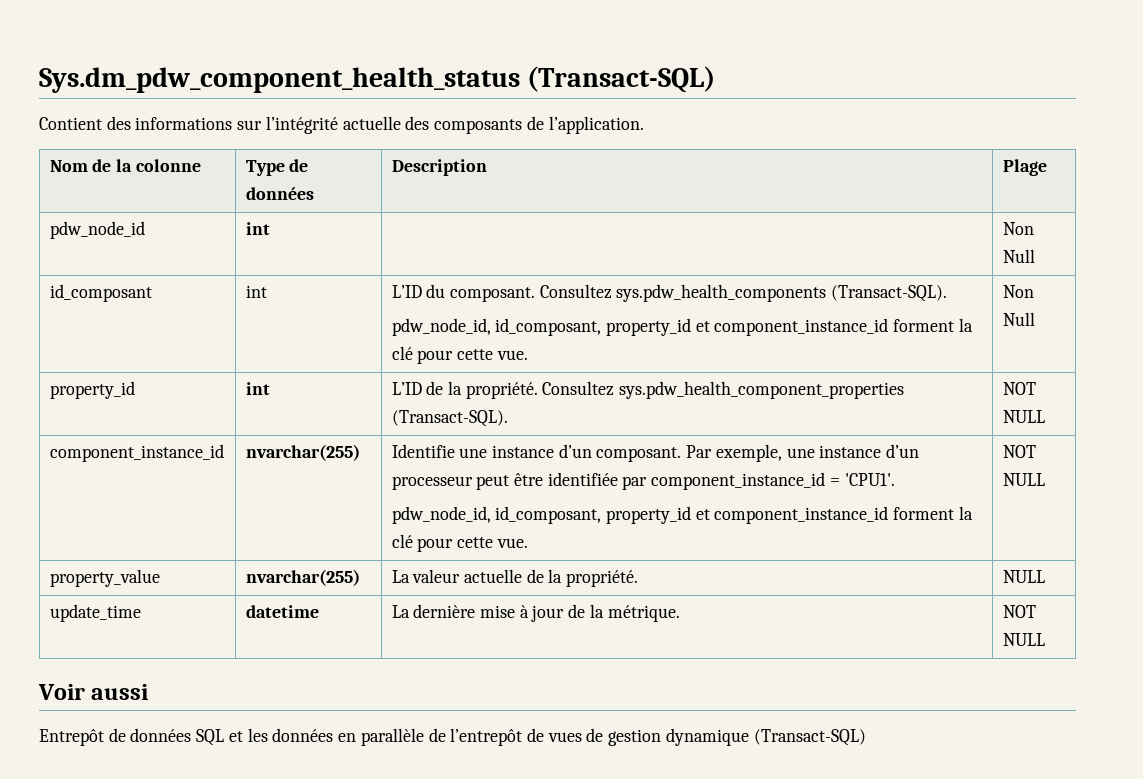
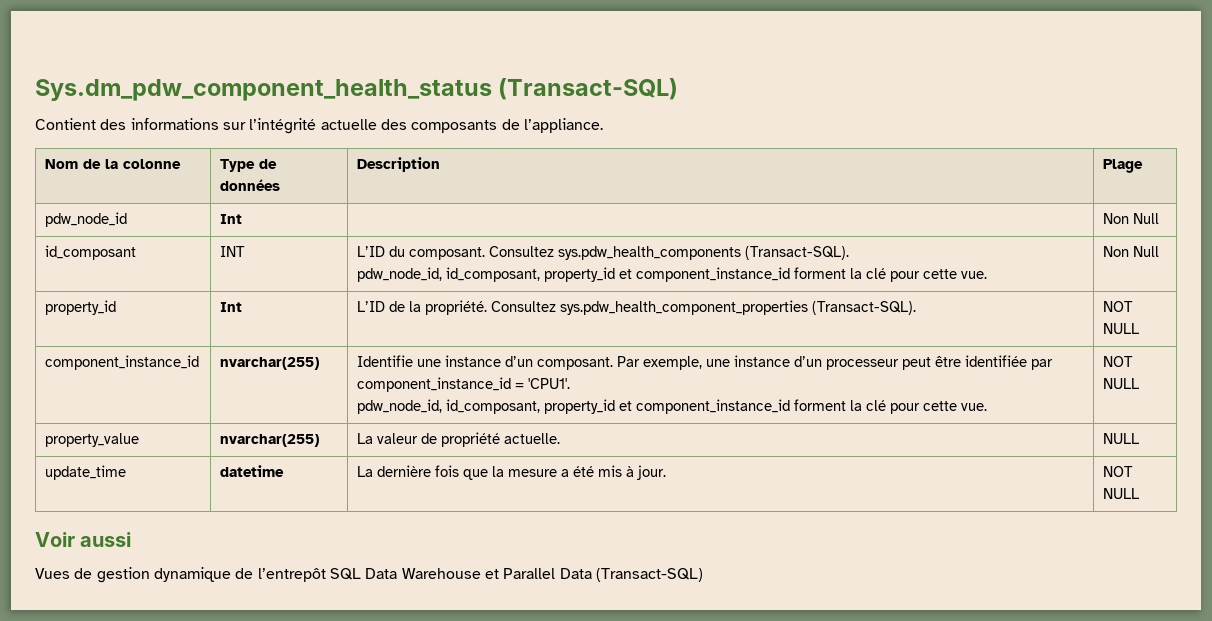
[548,116,644,134] l’application. -> [523,118,603,133] l’appliance.
[245,222,270,235] int -> [220,214,243,224] Int
[245,285,267,298] int -> [220,246,246,257] INT
[245,382,270,395] int -> [220,302,243,312] Int
[463,569,639,587] actuelle de la propriété. -> [421,432,561,447] de propriété actuelle.
[479,604,680,622] [1002,605,1036,618] [1002,633,1045,646] [38,684,150,700] [39,728,749,746] mise à jour de la métrique. | NOT NULL // Voir aussi // Entrepôt de données SQL et les données en parallèle de l’entrepôt de vues de gestion dynamique -> [435,465,667,480] [1103,466,1134,477] [1103,488,1140,499] [35,532,132,547] [35,567,592,583] fois que la mesure a été mis à jour. | NOT NULL // Voir aussi // Vues de gestion dynamique de l’entrepôt SQL Data Warehouse et Parallel Data

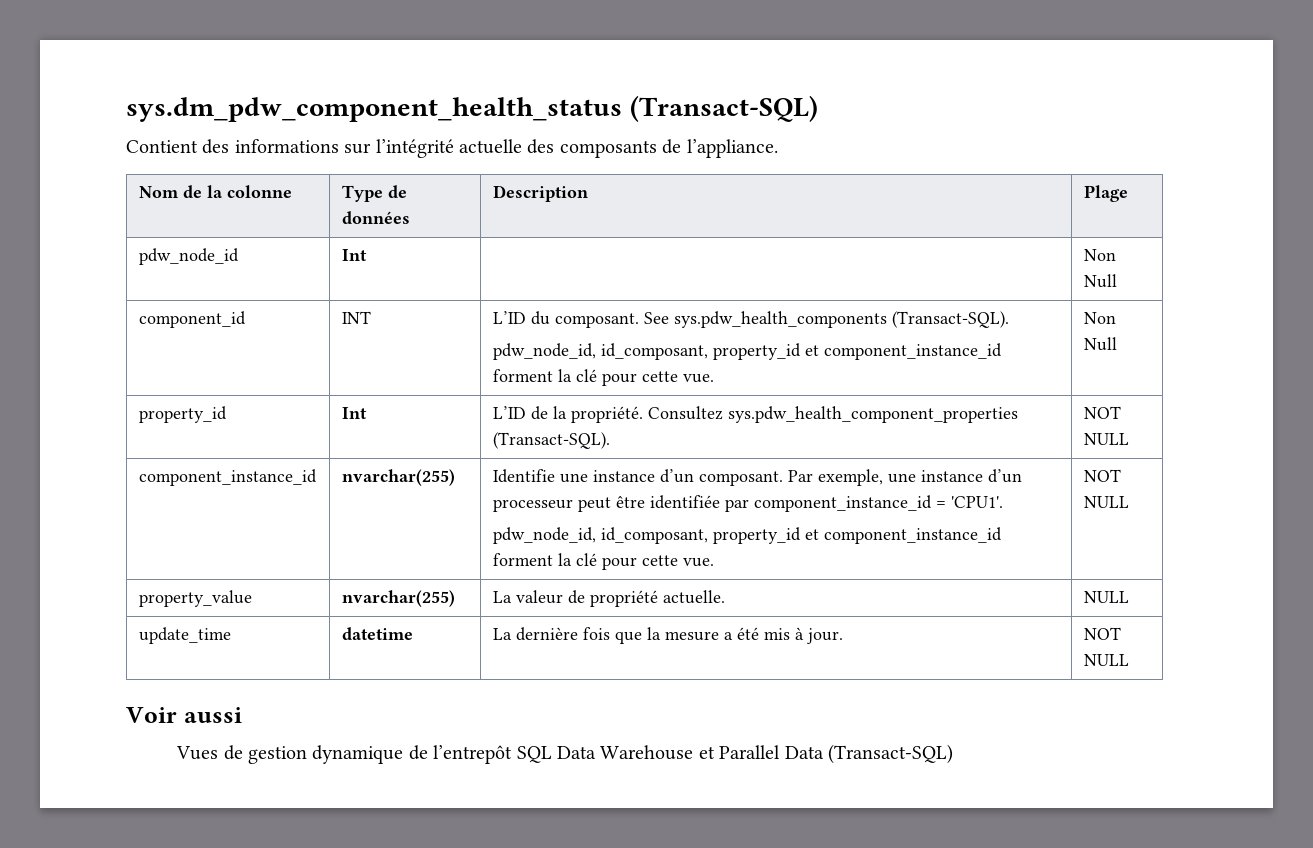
[35,79,492,101] Sys.dm_pdw_component_health_status -> [126,97,622,122] sys.dm_pdw_component_health_status
[45,245,137,260] id_composant -> [138,311,246,328] component_id
[489,246,555,257] Consultez -> [643,312,669,324] See

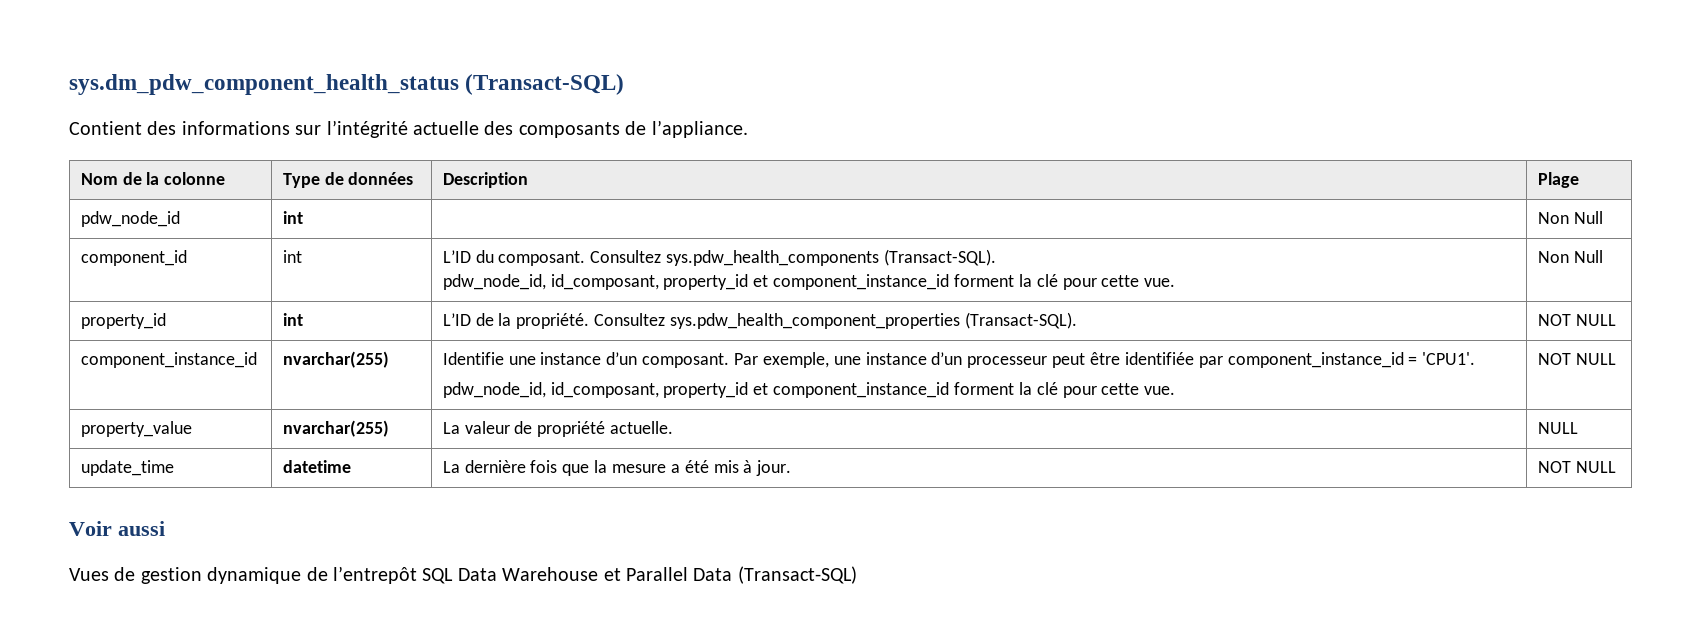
[341,249,367,261] Int -> [282,211,303,224] int
[341,311,371,324] INT -> [282,250,302,263] int
[643,312,669,324] See -> [590,250,662,263] Consultez
[341,407,367,419] Int -> [282,313,303,326] int

